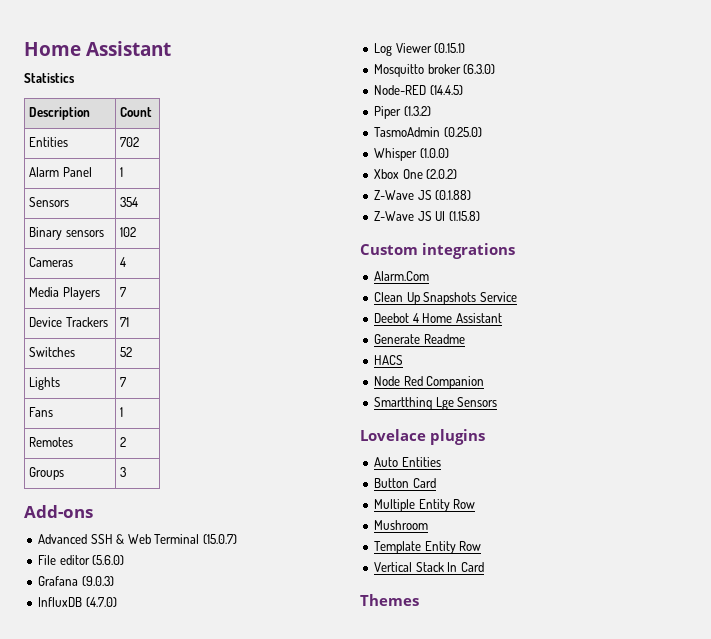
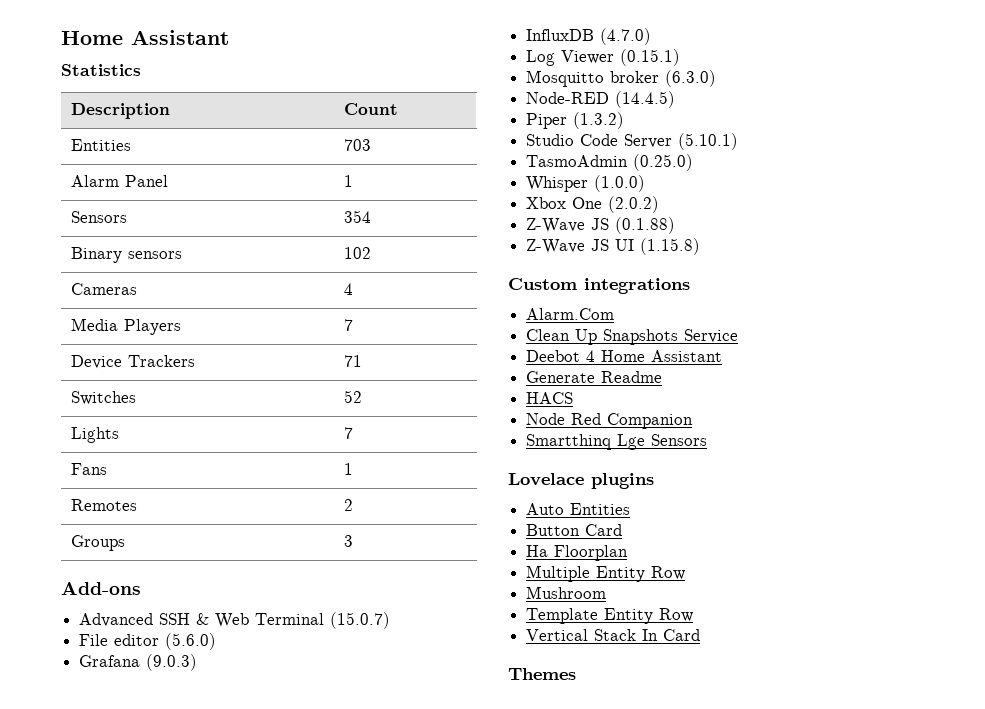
[120,137,140,147] 702 -> [343,139,371,151] 703
(431, 111) none -> [526,133,739,150] // Studio Code Server (5.10.1)
(436, 483) none -> [526,545,629,561] // Ha Floorplan

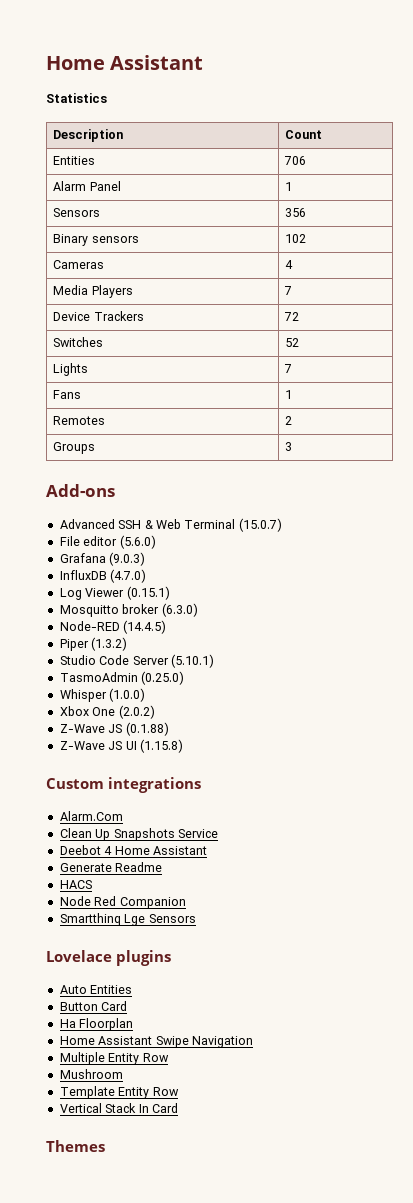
[343,139,371,151] 703 -> [284,156,307,165] 706
[343,210,371,223] 354 -> [285,208,307,217] 356
[343,355,362,367] 71 -> [284,312,300,321] 72
(629, 553) none -> [59,1036,253,1048] // Home Assistant Swipe Navigation

